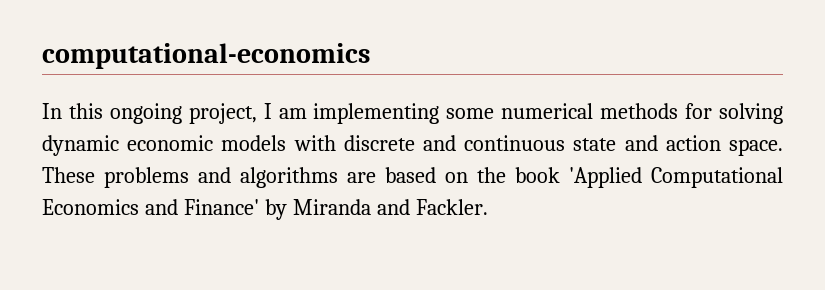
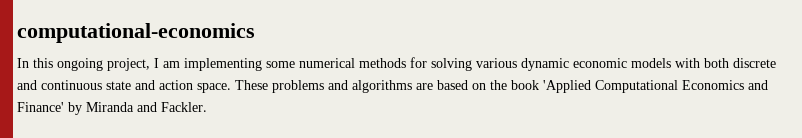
(783, 113) none -> [476,58,517,68] various
(336, 143) none -> [704,58,729,68] both

